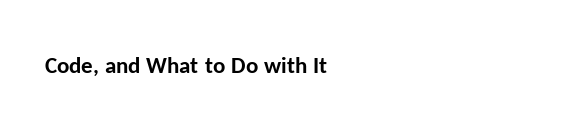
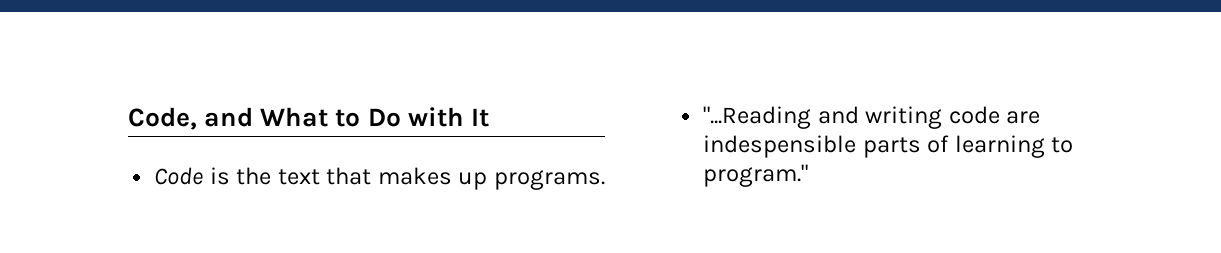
(328, 65) none -> [154,167,605,190] [703,106,1041,129] [703,135,1074,158] [703,164,809,187] // Code is the text that makes up programs. // "...Reading and writing code are indespensible parts of learning to program."

